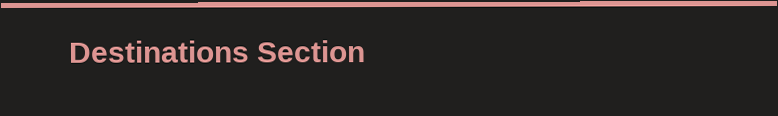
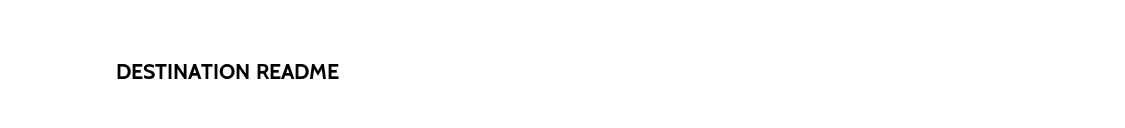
[68,40,367,63] Destinations Section -> [116,64,339,79] DESTINATION README

